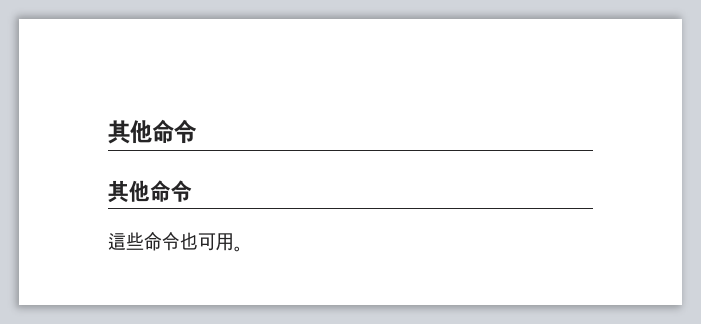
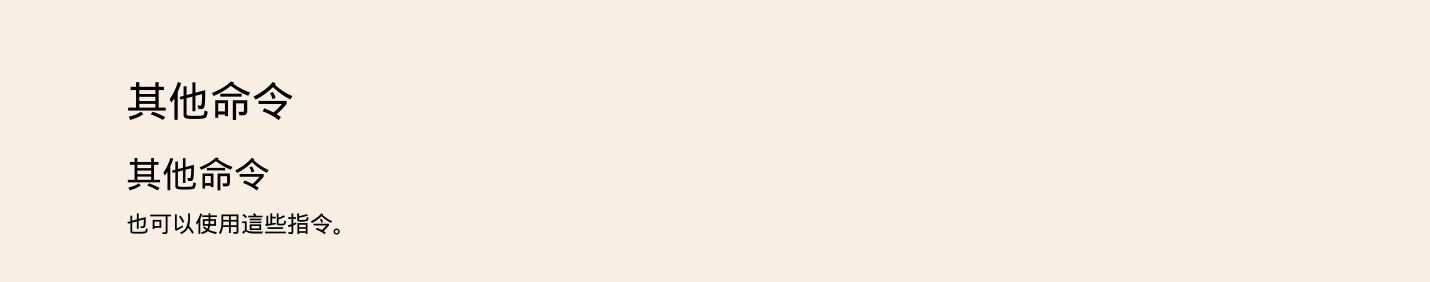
[108,231,234,251] 這些命令也可用 -> [126,213,333,235] 也可以使用這些指令

